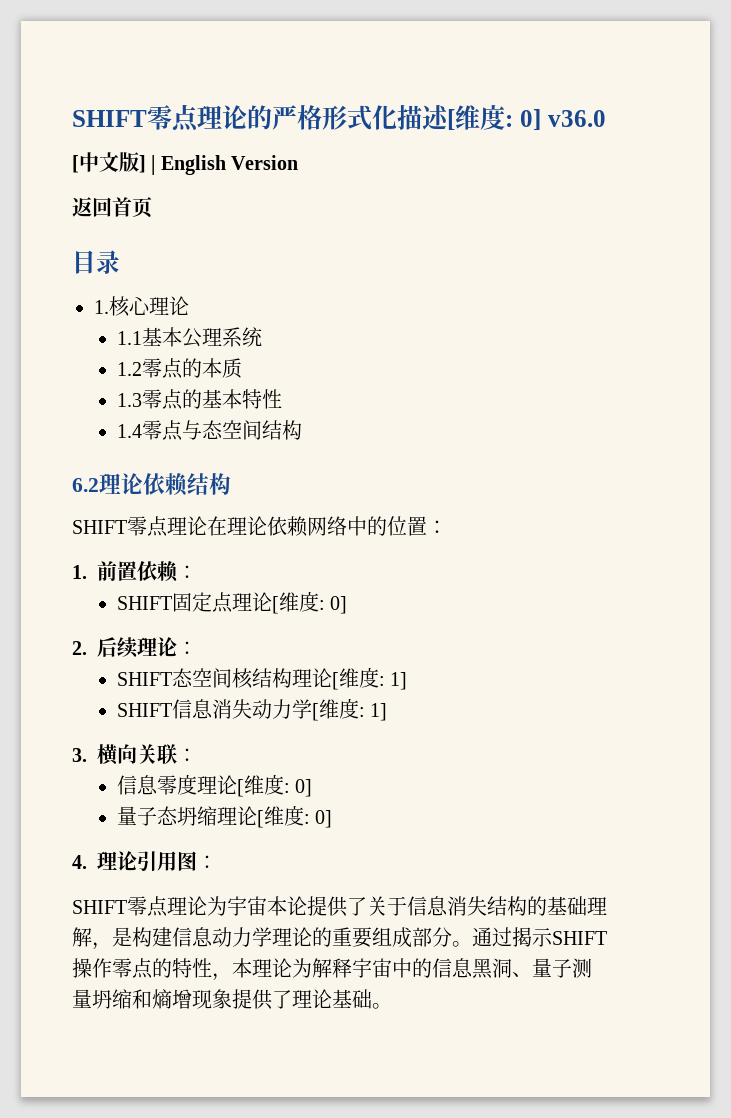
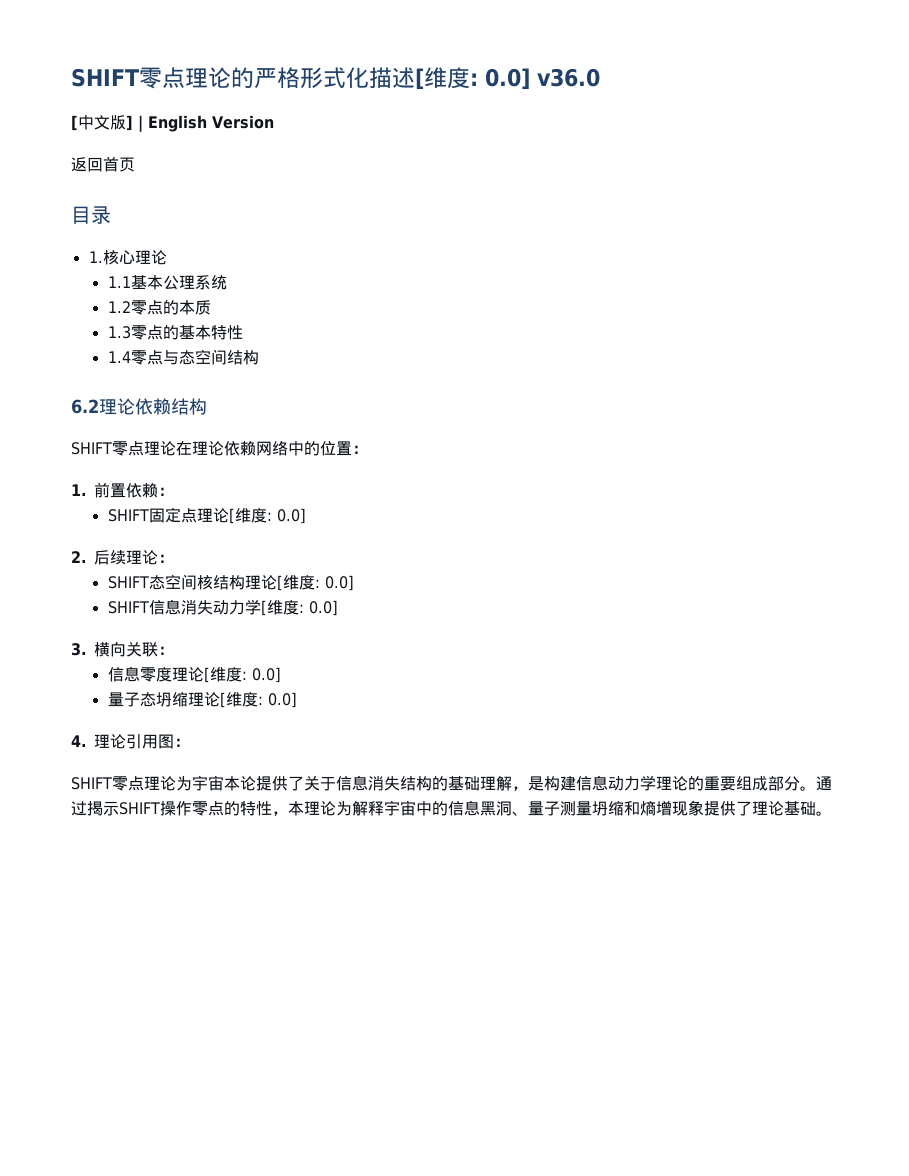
[519,109,541,130] 0] -> [485,68,530,90] 0.0]
[330,596,348,614] 0] -> [276,508,306,524] 0.0]
[390,672,408,690] 1] -> [324,575,354,591] 0.0]
[370,703,388,721] 1] -> [308,600,338,616] 0.0]
[295,779,313,797] 0] -> [251,667,281,683] 0.0]
[315,810,333,828] 0] -> [267,692,297,708] 0.0]

